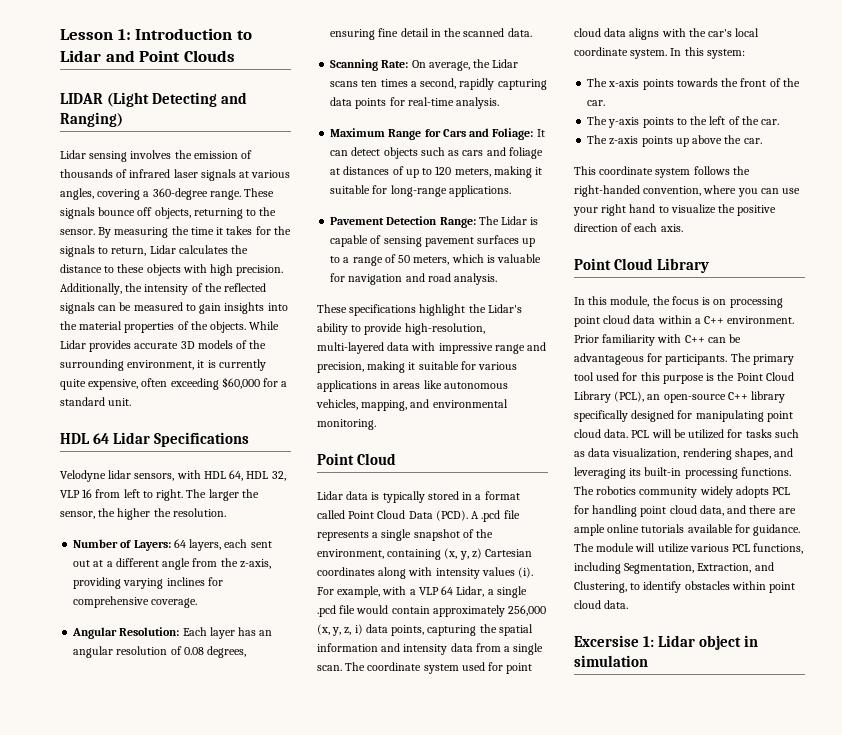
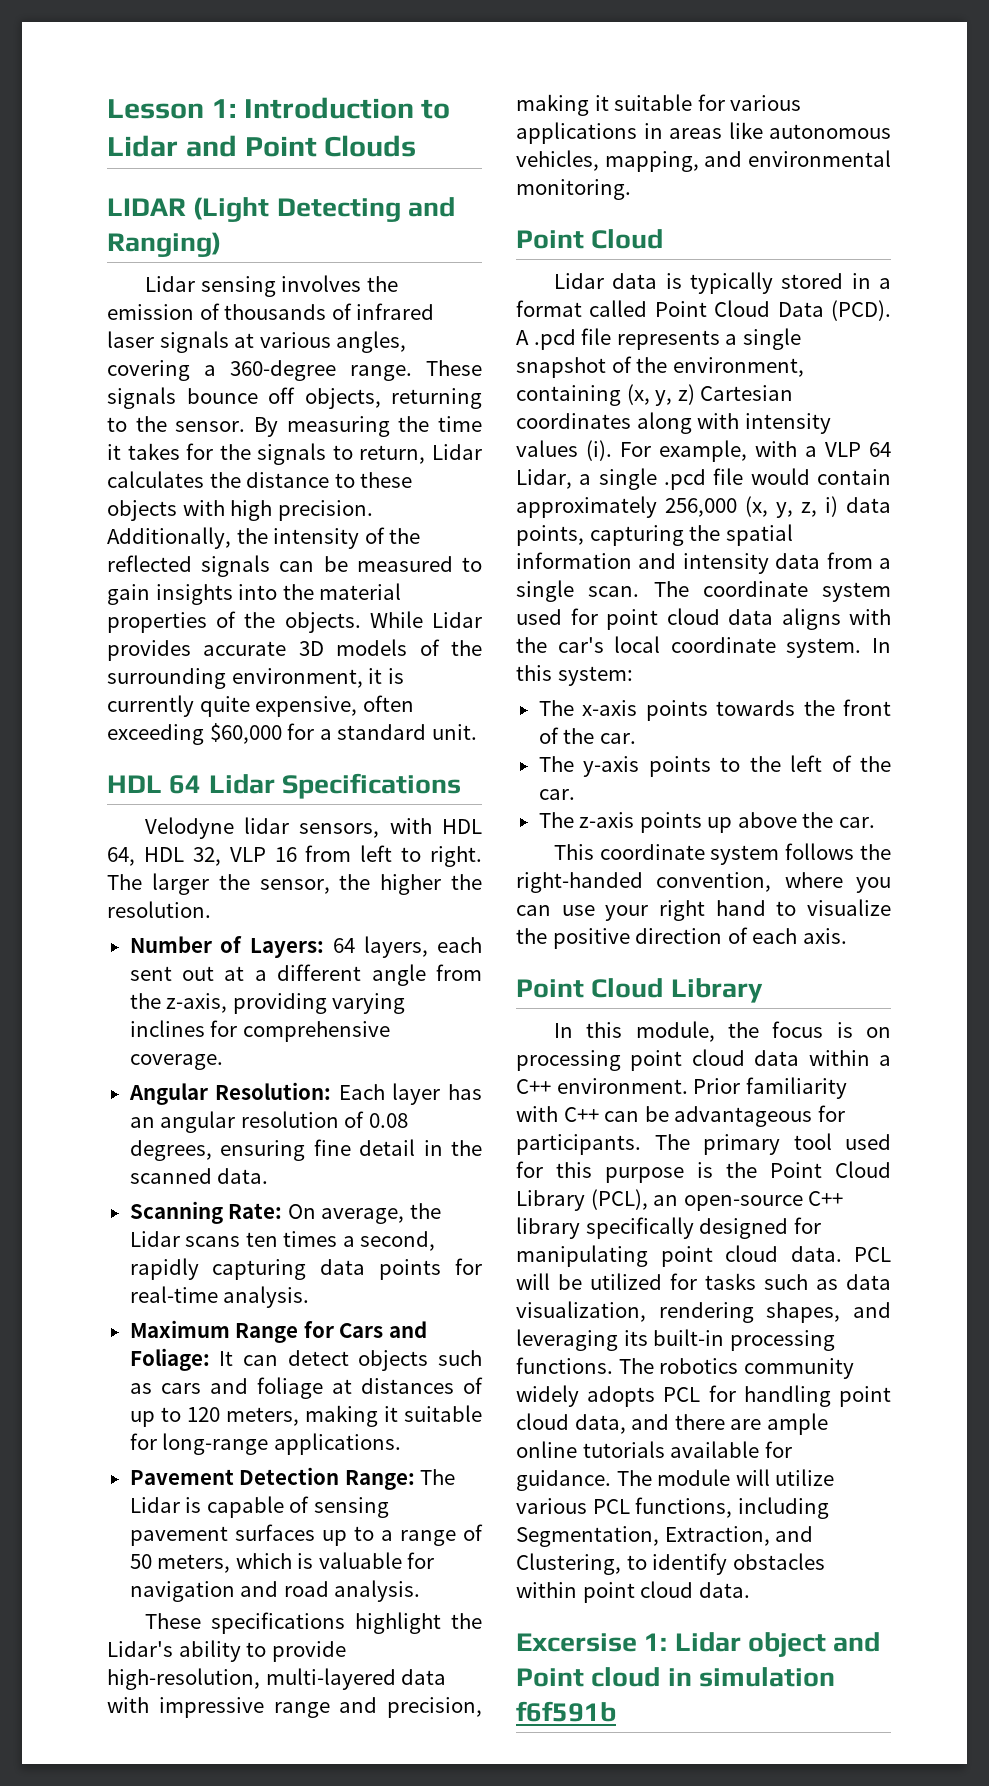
(742, 642) none -> [833,1632,881,1652] [516,1667,661,1687] and Point cloud
(648, 661) none -> [516,1701,616,1722] f6f591b

